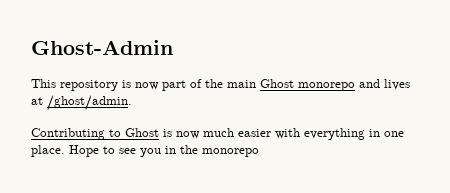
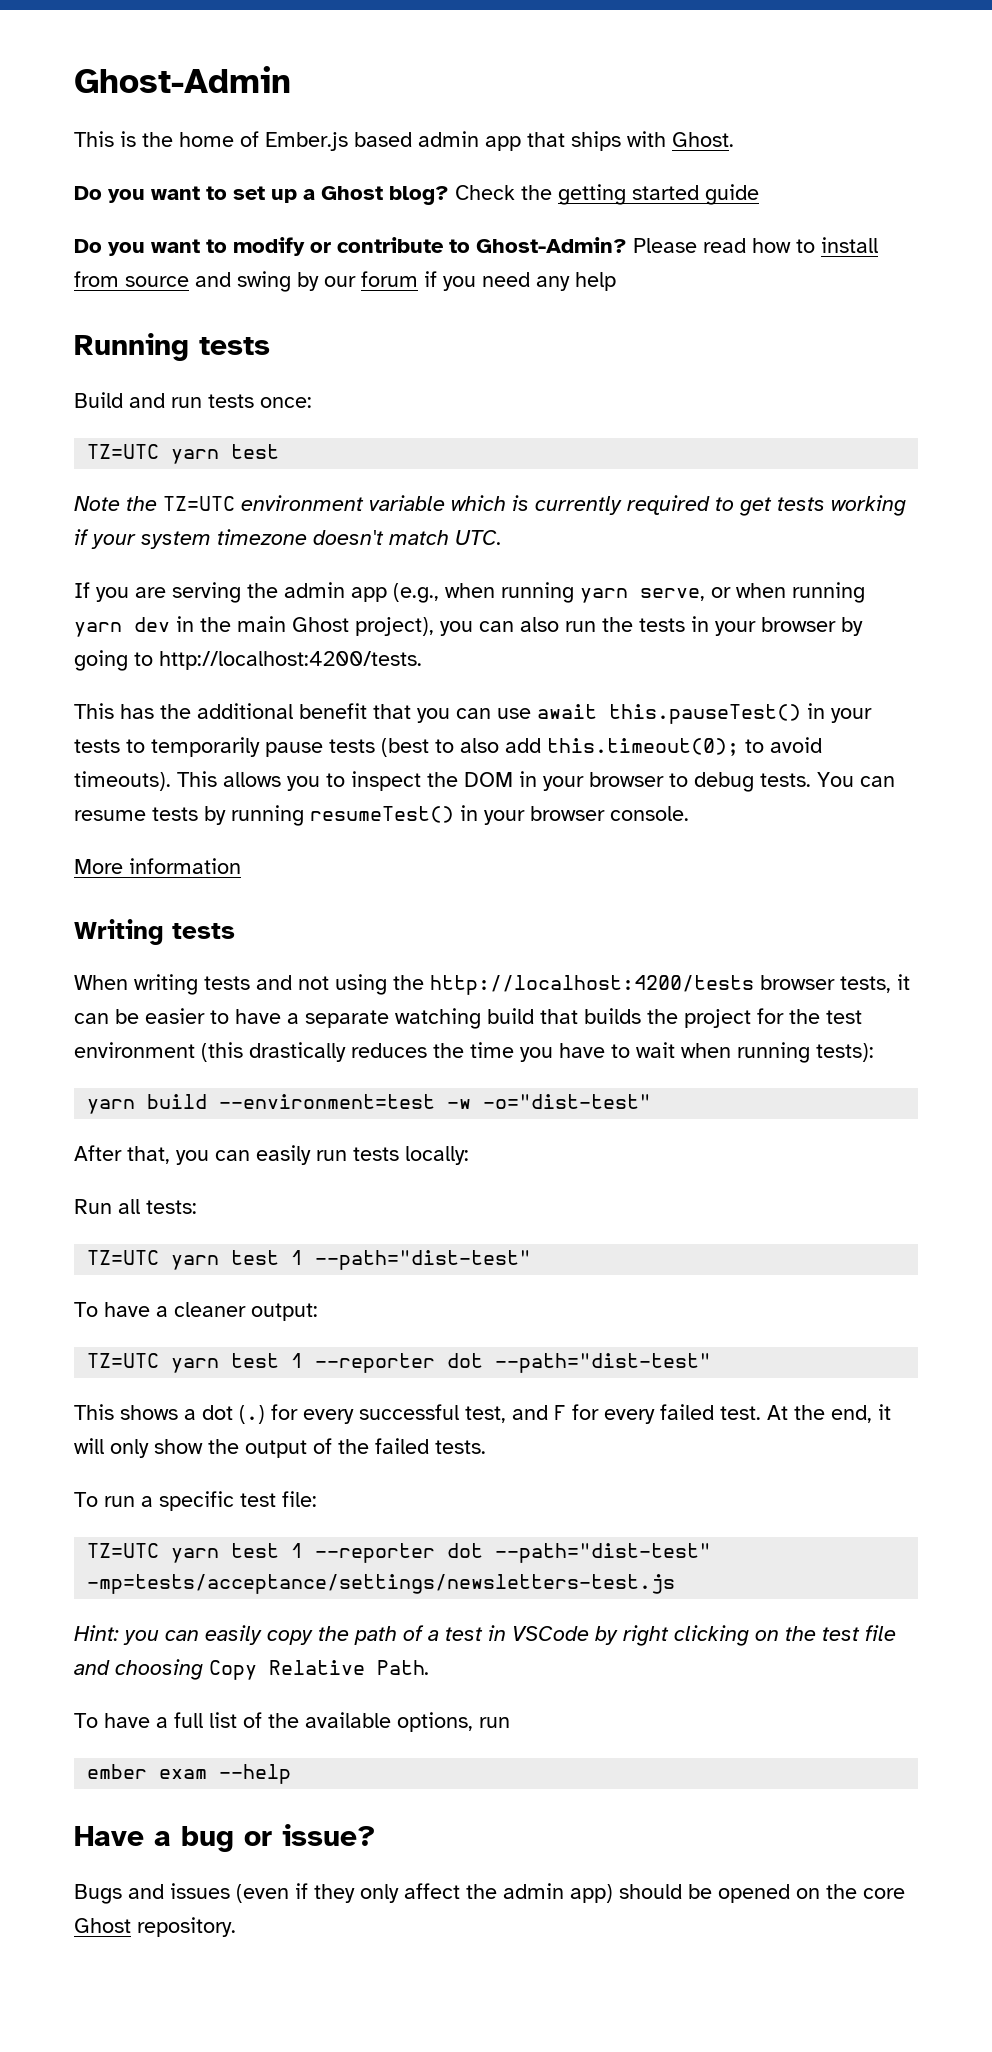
[60,79,410,91] [31,95,132,111] [31,128,404,140] [31,145,259,157] repository is now part of the main Ghost monorepo and lives at /ghost/admin. // Contributing to Ghost is now much easier with everything in one place. Hope to see you in the monorepo -> [120,131,734,151] [74,184,759,205] [74,237,878,256] [74,271,616,292] [74,333,270,361] [74,392,312,408] [87,444,280,464] [74,495,906,516] [74,529,502,549] [74,582,865,603] [74,616,863,637] [74,650,422,671] [74,703,872,724] [74,737,822,757] [74,771,895,792] [74,805,689,826] [74,858,241,874] [74,919,235,945] [74,974,910,995] [74,1008,862,1029] [74,1042,874,1063] [87,1094,652,1114] [74,1145,469,1165] [74,1199,197,1214] [87,1250,532,1270] [74,1302,318,1321] [87,1353,712,1373] [74,1404,891,1424] [74,1438,486,1458] [74,1491,317,1511] [87,1543,712,1563] [87,1574,676,1594] [74,1625,896,1646] [74,1659,430,1680] [74,1712,510,1732] [87,1764,292,1784] [74,1824,375,1852] [74,1883,905,1904] [74,1917,236,1937] is the home of Ember.js based admin app that ships with Ghost. // Do you want to set up a Ghost blog? Check the getting started guide // Do you want to modify or contribute to Ghost-Admin? Please read how to install from source and swing by our forum if you need any help // Running tests // Build and run tests once: // TZ=UTC yarn test // Note the TZ=UTC environment variable which is currently required to get tests working if your system timezone doesn't match UTC. // If you are serving the admin app (e.g., when running yarn serve, or when running yarn dev in the main Ghost project), you can also run the tests in your browser by going to http://localhost:4200/tests. // This has the additional benefit that you can use await this.pauseTest() in your tests to temporarily pause tests (best to also add this.timeout(0); to avoid timeouts). This allows you to inspect the DOM in your browser to debug tests. You can resume tests by running resumeTest() in your browser console. // More information // Writing tests // When writing tests and not using the http://localhost:4200/tests browser tests, it can be easier to have a separate watching build that builds the project for the test environment (this drastically reduces the time you have to wait when running tests): // yarn build --environment=test -w -o="dist-test" // After that, you can easily run tests locally: // Run all tests: // TZ=UTC yarn test 1 --path="dist-test" // To have a cleaner output: // TZ=UTC yarn test 1 --reporter dot --path="dist-test" // This shows a dot (.) for every successful test, and F for every failed test. At the end, it will only show the output of the failed tests. // To run a specific test file: // TZ=UTC yarn test 1 --reporter dot --path="dist-test" -mp=tests/acceptance/settings/newsletters-test.js // Hint: you can easily copy the path of a test in VSCode by right clicking on the test file and choosing Copy Relative Path. // To have a full list of the available options, run // ember exam --help // Have a bug or issue? // Bugs and issues (even if they only affect the admin app) should be opened on the core Ghost repository.

